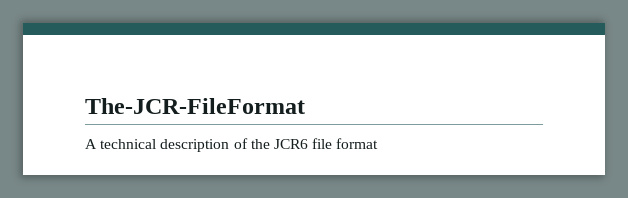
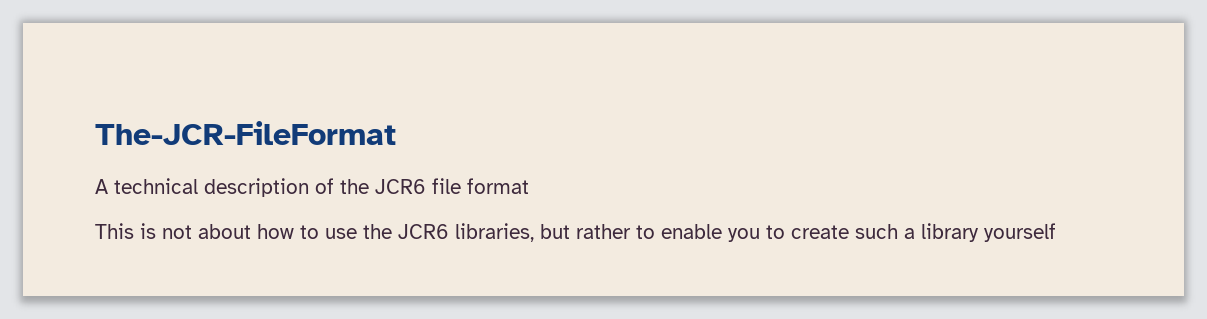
(379, 143) none -> [95,223,1056,242] // This is not about how to use the JCR6 libraries, but rather to enable you to create such a library yourself

